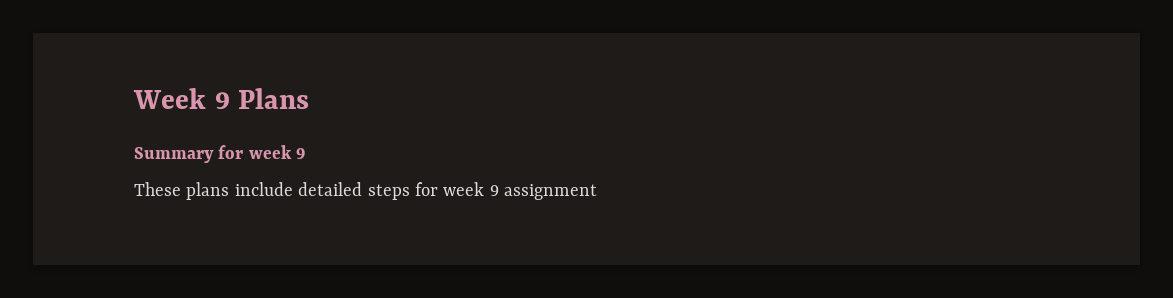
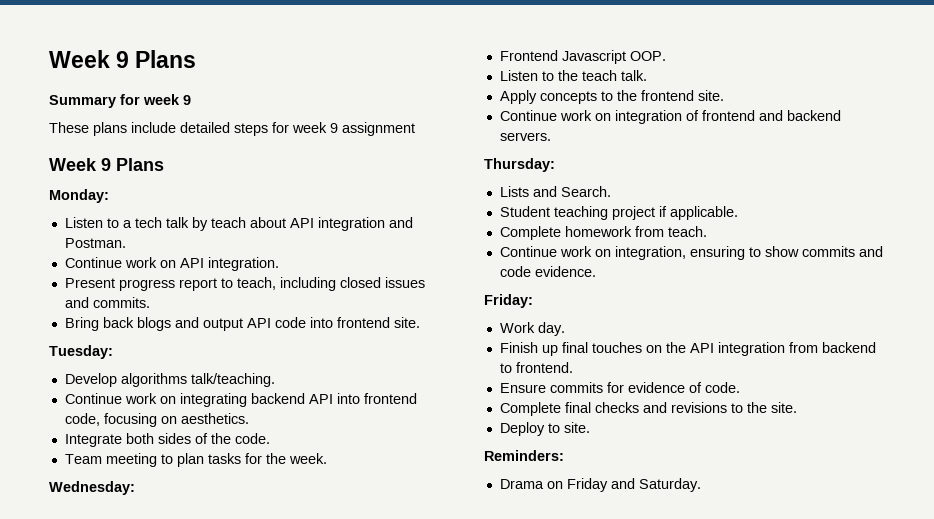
(598, 192) none -> [49,158,164,171] [49,189,109,203] [64,217,413,231] [64,238,126,248] [64,257,279,271] [64,277,425,291] [64,297,150,308] [64,317,420,331] [49,345,113,359] [64,373,275,387] [64,393,417,407] [64,413,249,427] [64,433,270,447] [64,453,327,467] [49,481,135,495] [499,50,666,64] [499,70,647,81] [499,90,724,104] [499,110,841,124] [499,132,551,141] [484,158,555,172] [499,186,611,197] [499,206,738,220] [499,226,707,240] [499,246,883,260] [499,266,596,277] [484,294,533,308] [499,322,565,336] [499,342,876,356] [499,362,573,373] [499,382,740,393] [499,402,797,416] [499,422,590,436] [484,450,564,461] [499,478,701,492] // Week 9 Plans // Monday: // Listen to a tech talk by teach about API integration and Postman. // Continue work on API integration. // Present progress report to teach, including closed issues and commits. // Bring back blogs and output API code into frontend site. // Tuesday: // Develop algorithms talk/teaching. // Continue work on integrating backend API into frontend code, focusing on aesthetics. // Integrate both sides of the code. // Team meeting to plan tasks for the week. // Wednesday: // Frontend Javascript OOP. // Listen to the teach talk. // Apply concepts to the frontend site. // Continue work on integration of frontend and backend servers. // Thursday: // Lists and Search. // Student teaching project if applicable. // Complete homework from teach. // Continue work on integration, ensuring to show commits and code evidence. // Friday: // Work day. // Finish up final touches on the API integration from backend to frontend. // Ensure commits for evidence of code. // Complete final checks and revisions to the site. // Deploy to site. // Reminders: // Drama on Friday and Saturday.

